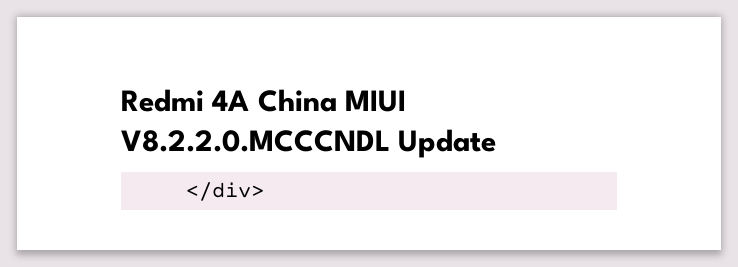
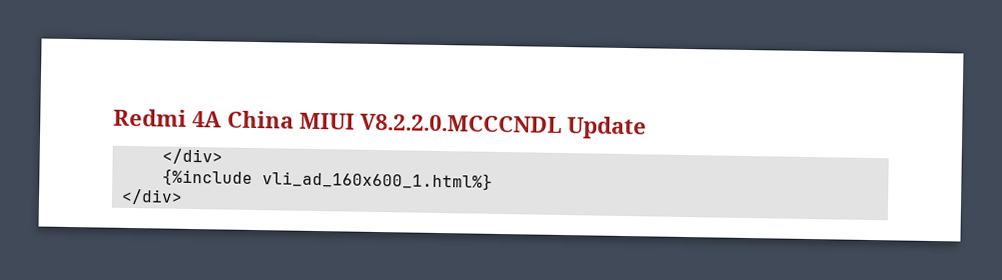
(264, 191) none -> [161,168,493,191] [120,188,183,205] // {%include vli_ad_160x600_1.html%} // </div>

